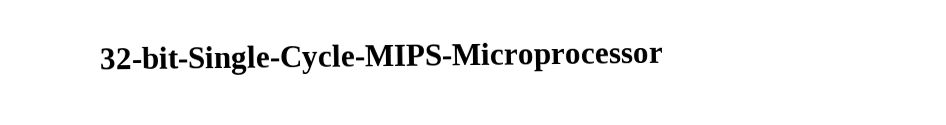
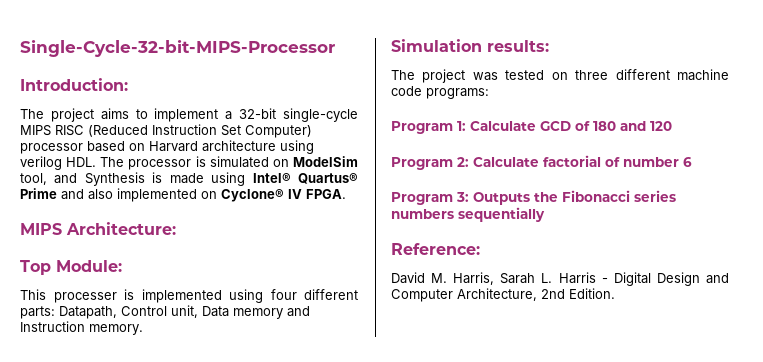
[99,40,664,77] 32-bit-Single-Cycle-MIPS-Microprocessor -> [20,40,335,57] [20,78,128,91] [20,108,358,122] [20,124,312,138] [20,140,314,154] [20,156,358,170] [20,172,358,186] [20,188,346,202] [20,222,176,235] [20,260,122,275] [20,289,358,303] [20,305,310,319] [20,321,143,335] [391,39,549,52] [391,69,729,83] [391,86,489,99] [391,121,672,134] [391,155,692,170] [391,190,676,205] [391,207,545,222] [391,243,480,255] [391,272,729,286] [391,288,615,302] Single-Cycle-32-bit-MIPS-Processor // Introduction: // The project aims to implement a 32-bit single-cycle MIPS RISC (Reduced Instruction Set Computer) processor based on Harvard architecture using verilog HDL. The processor is simulated on ModelSim tool, and Synthesis is made using Intel® Quartus® Prime and also implemented on Cyclone® IV FPGA. // MIPS Architecture: // Top Module: // This processer is implemented using four different parts: Datapath, Control unit, Data memory and Instruction memory. // Simulation results: // The project was tested on three different machine code programs: // Program 1: Calculate GCD of 180 and 120 // Program 2: Calculate factorial of number 6 // Program 3: Outputs the Fibonacci series numbers sequentially // Reference: // David M. Harris, Sarah L. Harris - Digital Design and Computer Architecture, 2nd Edition.

